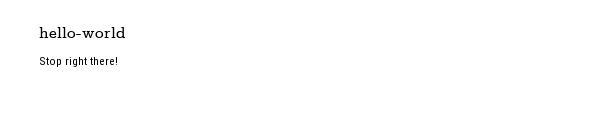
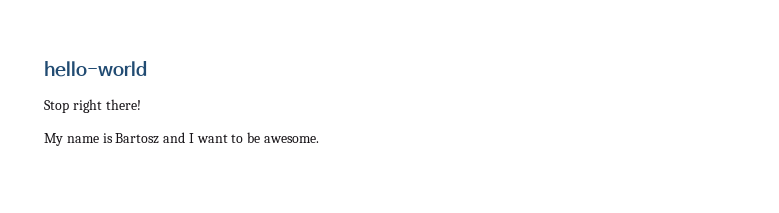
(119, 61) none -> [44,132,320,146] // My name is Bartosz and I want to be awesome.

